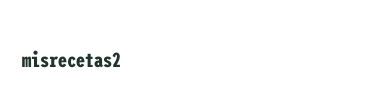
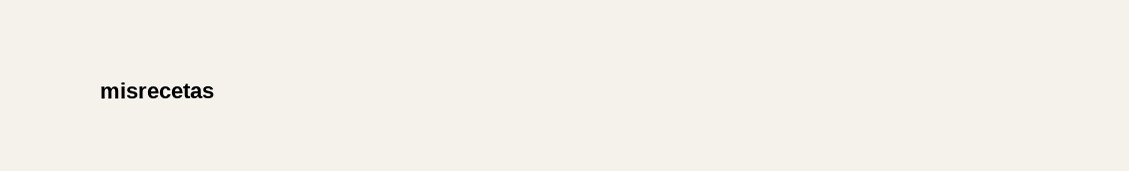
[22,50,121,68] misrecetas2 -> [99,82,215,99] misrecetas

